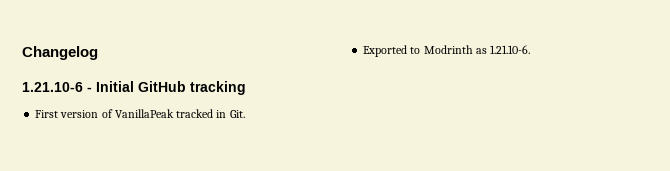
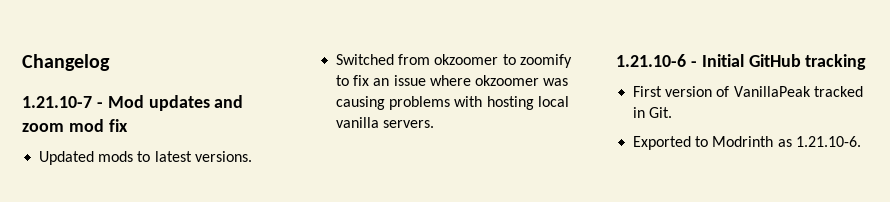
(98, 53) none -> [22,95,244,111] [22,119,128,132] [39,151,252,165] [336,54,572,68] [336,75,569,86] [336,96,569,110] [336,117,435,128] // 1.21.10-7 - Mod updates and zoom mod fix // Updated mods to latest versions. // Switched from okzoomer to zoomify to fix an issue where okzoomer was causing problems with hosting local vanilla servers.

